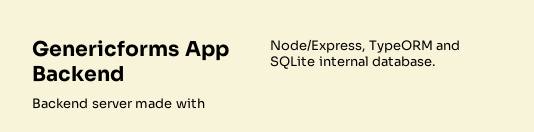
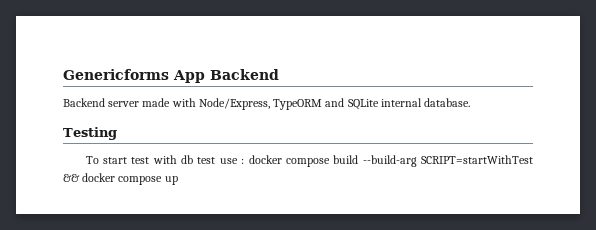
(436, 61) none -> [63,127,117,140] [85,155,533,167] [63,173,178,185] // Testing // To start test with db test use : docker compose build --build-arg SCRIPT=startWithTest && docker compose up

